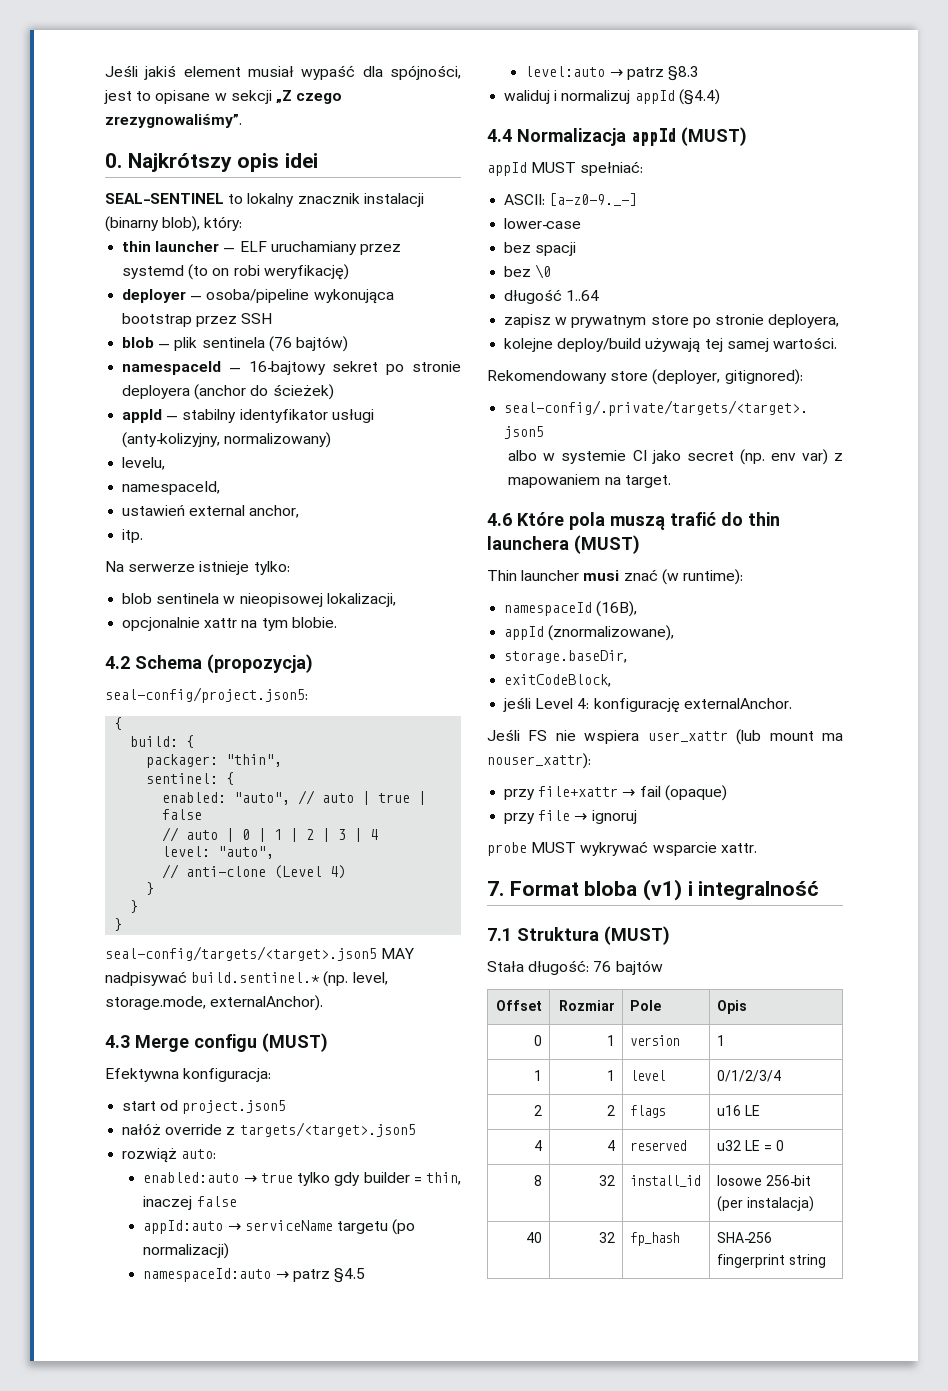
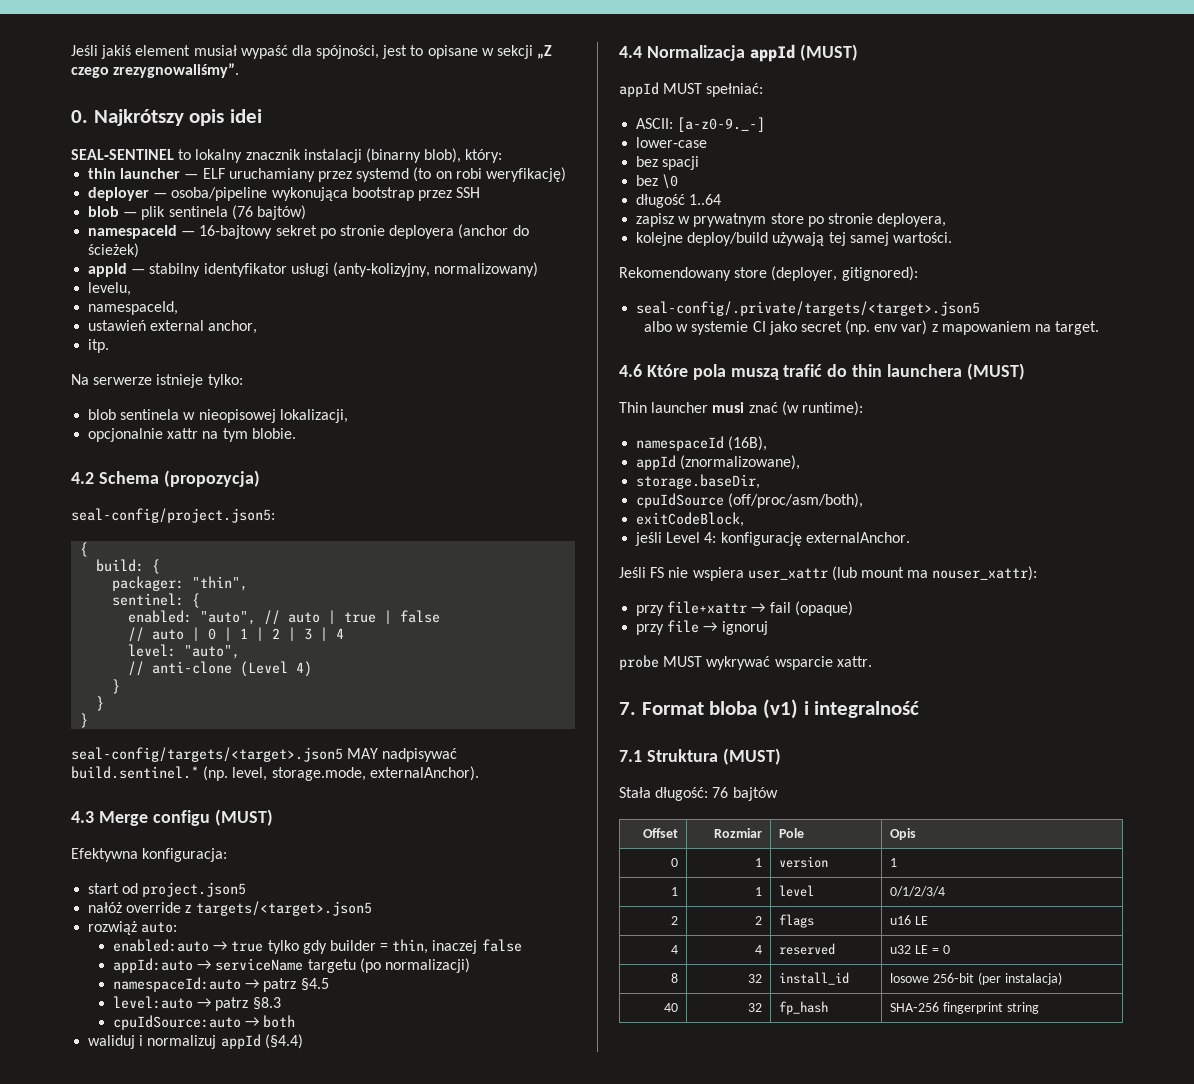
(699, 73) none -> [112,1015,296,1030] // cpuIdSource:auto → both
(628, 656) none -> [636,493,864,508] // cpuIdSource (off/proc/asm/both),

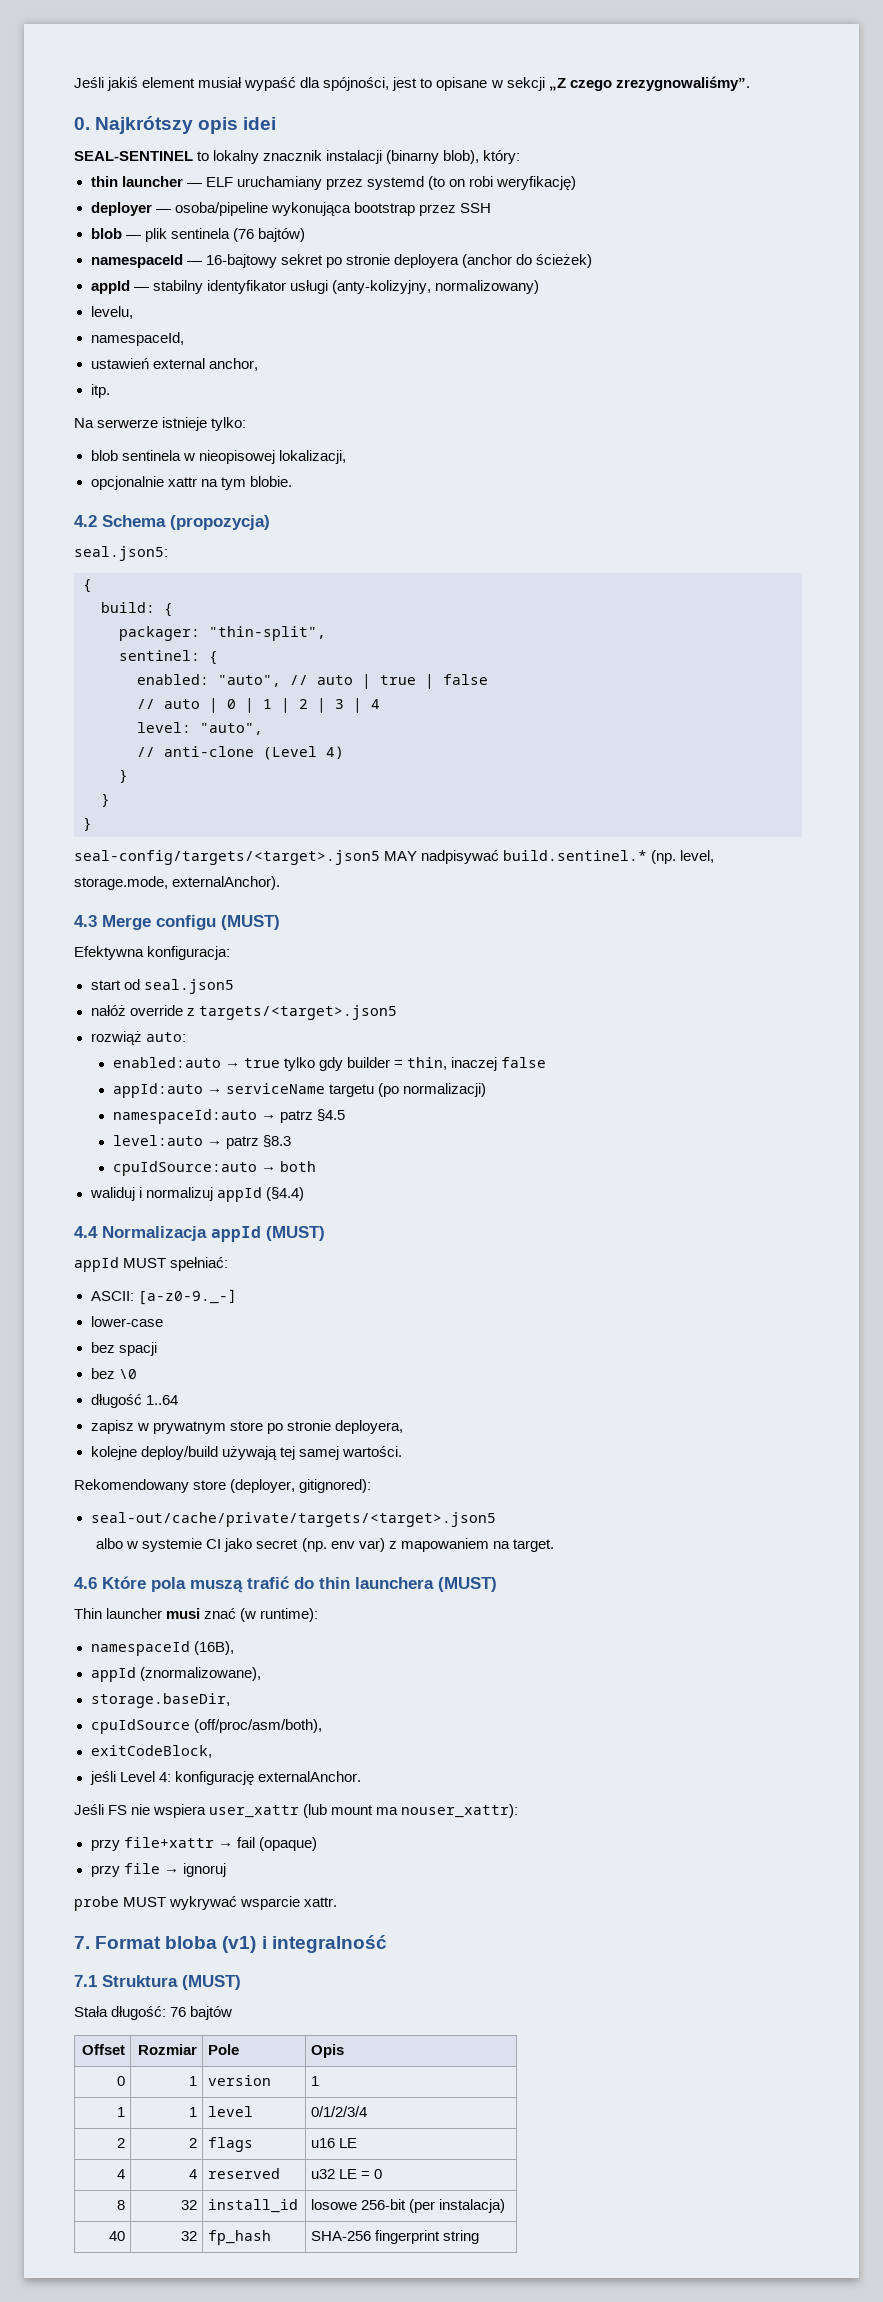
[71,508,275,523] seal-config/project.json5: -> [74,546,168,561] seal.json5:
[192,576,249,591] "thin", -> [209,626,326,641] "thin-split",
[142,882,247,897] project.json5 -> [143,979,234,994] seal.json5
[636,301,981,316] seal-config/.private/targets/<target>.json5 -> [90,1512,496,1527] seal-out/cache/private/targets/<target>.json5

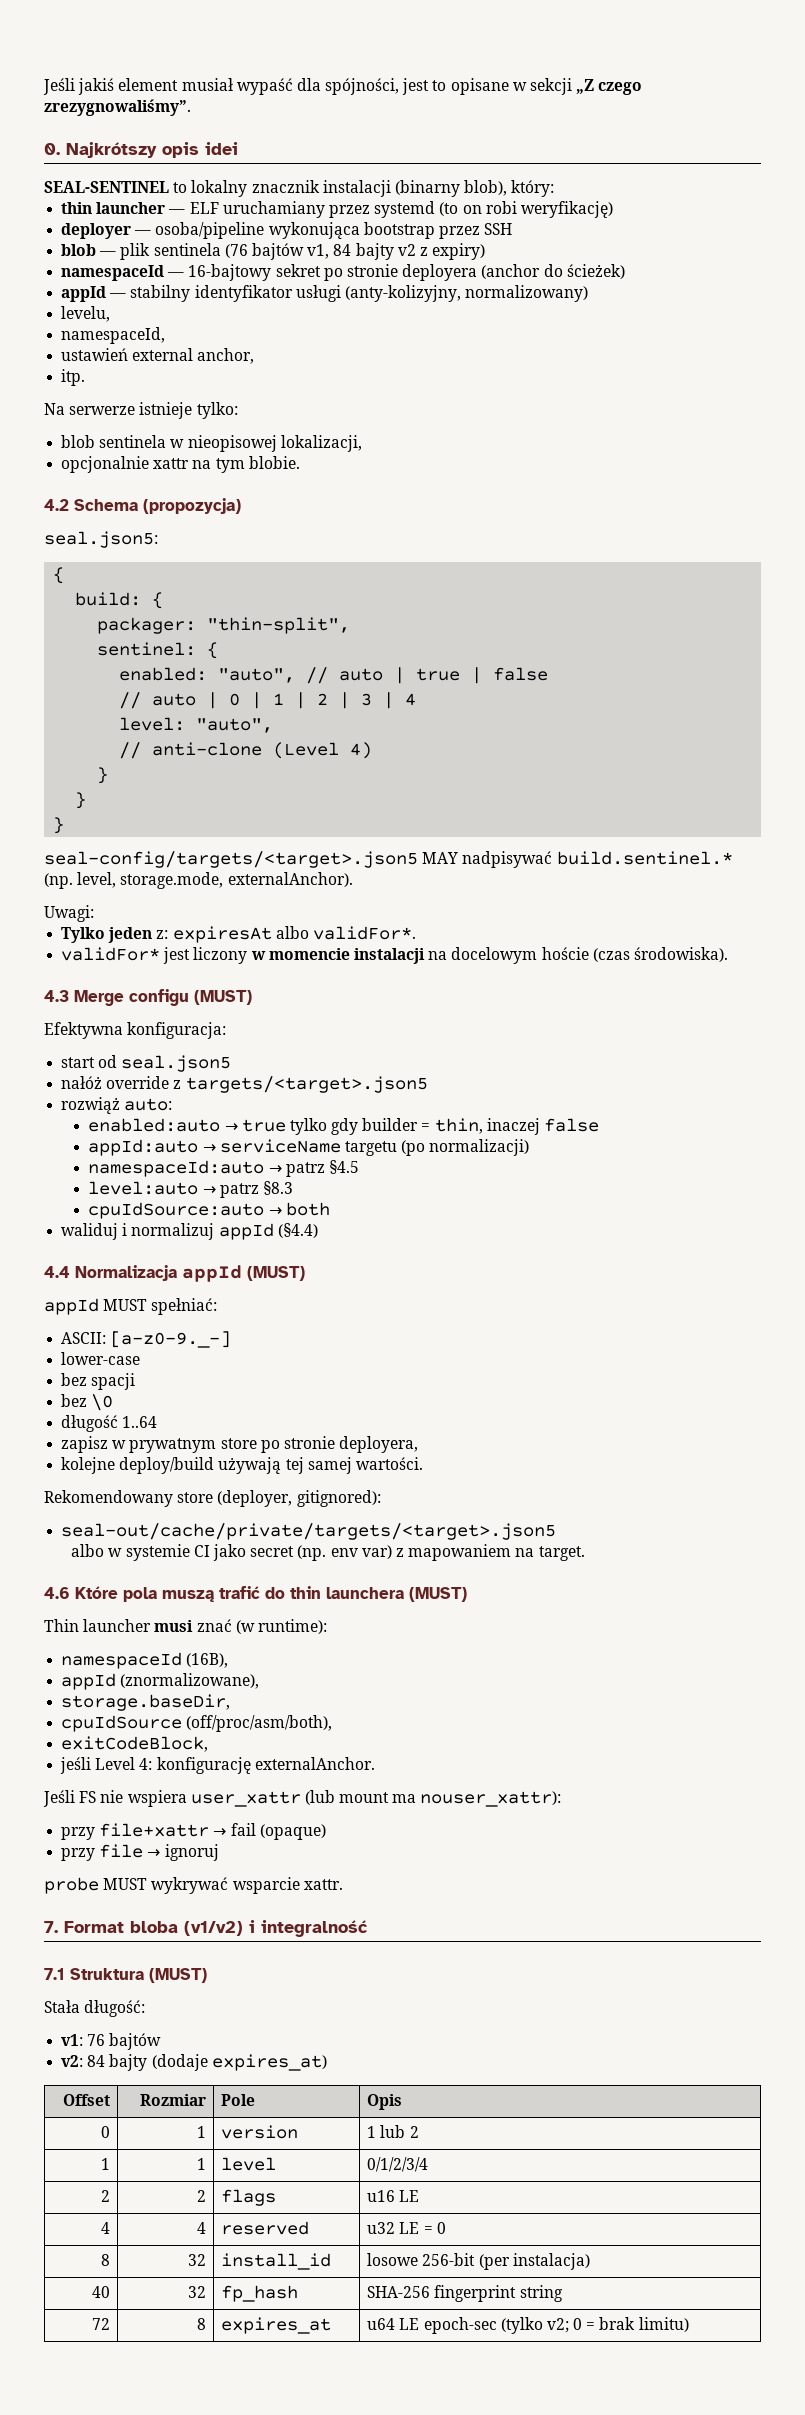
[257,228,305,242] bajtów) -> [251,243,486,260] bajtów v1, 84 bajty v2 z expiry)
(281, 883) none -> [44,905,94,922] [61,926,416,943] [61,947,728,964] // Uwagi: // Tylko jeden z: expiresAt albo validFor*. // validFor* jest liczony w momencie instalacji na docelowym hoście (czas środowiska).
[222,1936,257,1953] (v1) -> [184,1921,243,1936] (v1/v2)
(167, 2013) none -> [61,2034,84,2046] // v1:
(233, 2013) none -> [61,2054,327,2071] // v2: 84 bajty (dodaje expires_at)
(320, 2081) none -> [380,2125,419,2138] lub 2
(480, 2237) none -> [91,2318,110,2330] [196,2318,206,2330] [221,2317,332,2334] [367,2317,689,2334] // 72 | 8 | expires_at | u64 LE epoch‑sec (tylko v2; 0 = brak limitu)

